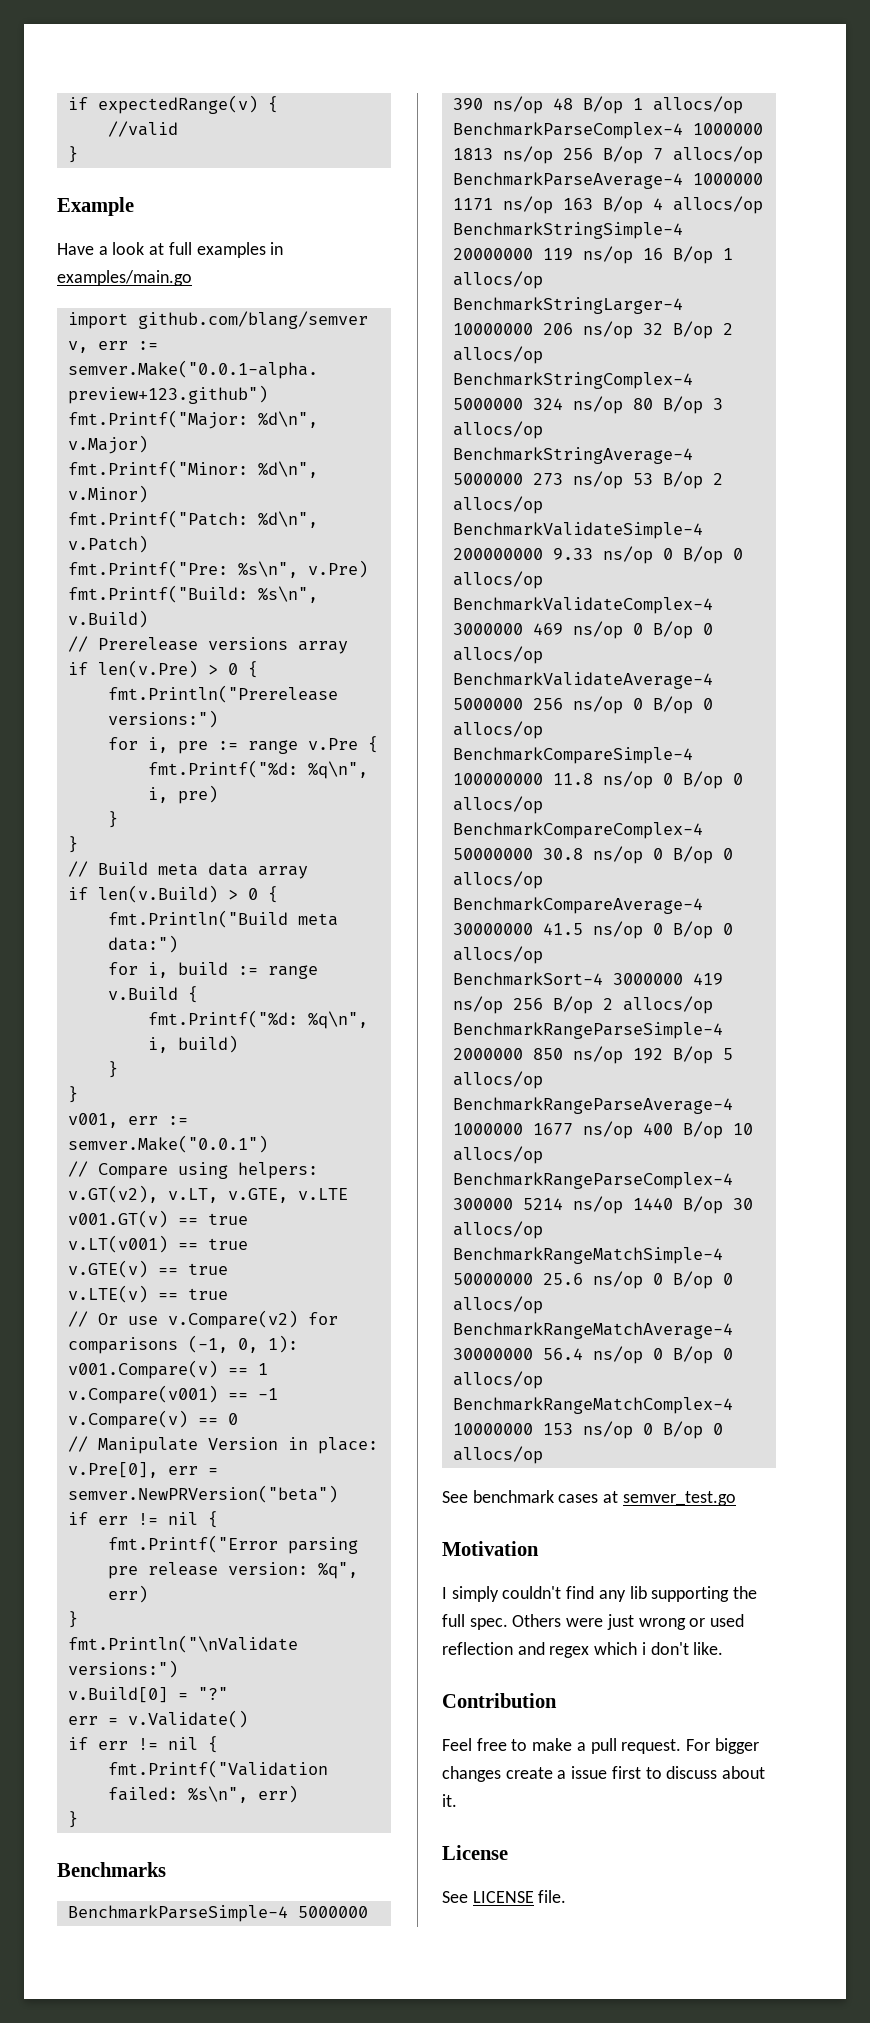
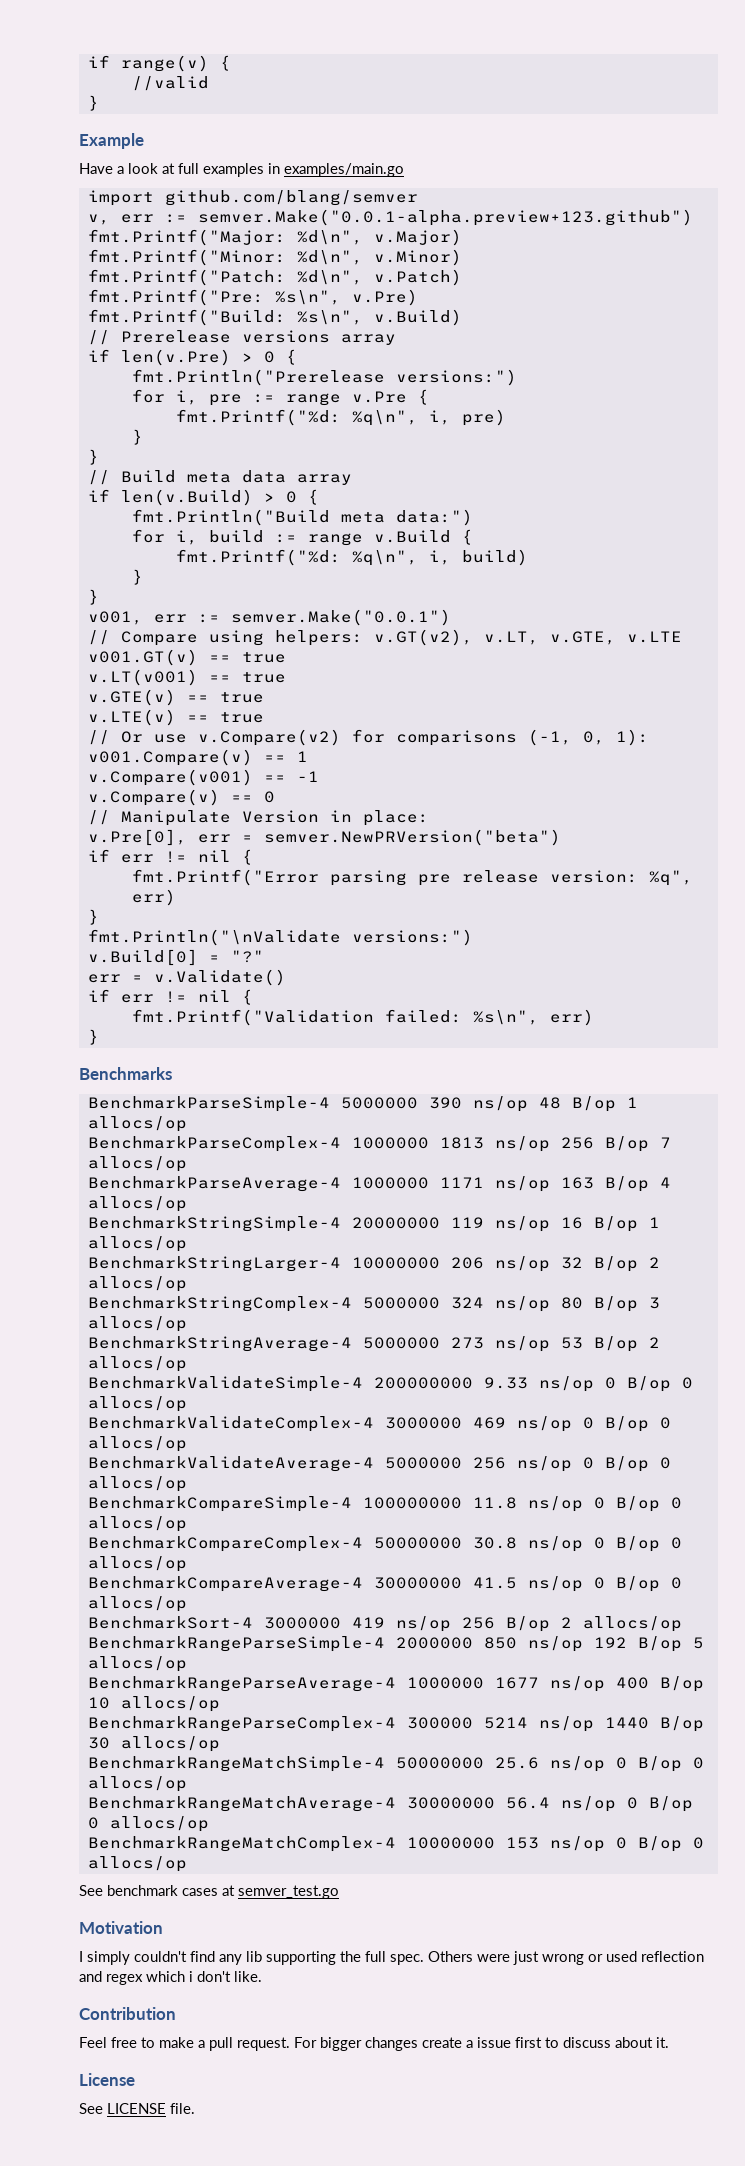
[67,95,258,114] if expectedRange(v) -> [87,55,209,72] if range(v)

